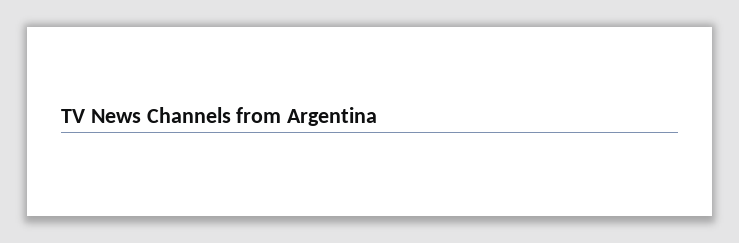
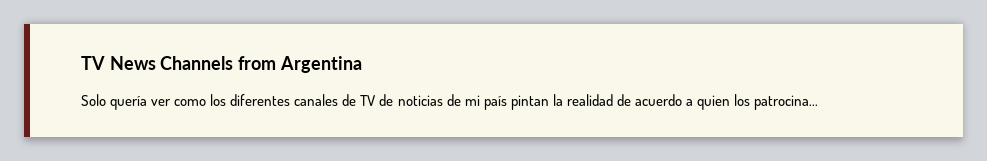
(378, 116) none -> [81,94,819,110] // Solo quería ver como los diferentes canales de TV de noticias de mi país pintan la realidad de acuerdo a quien los patrocina...

